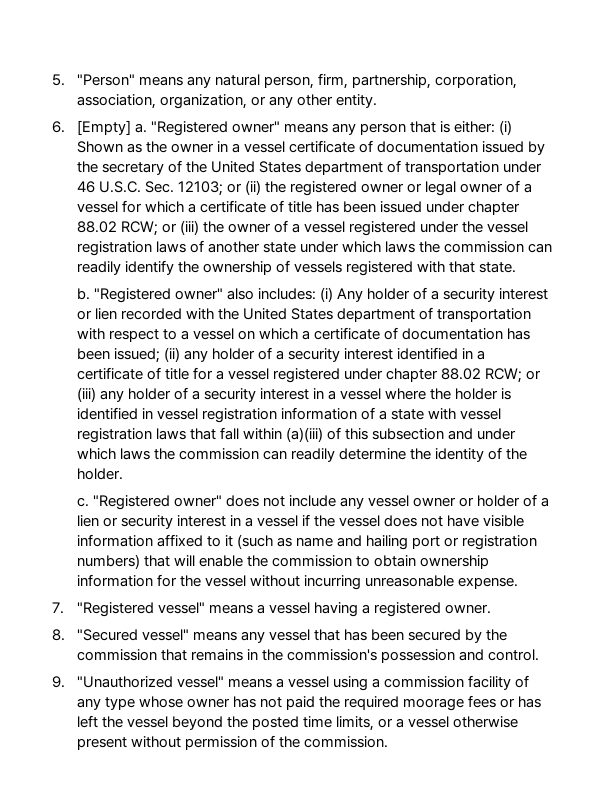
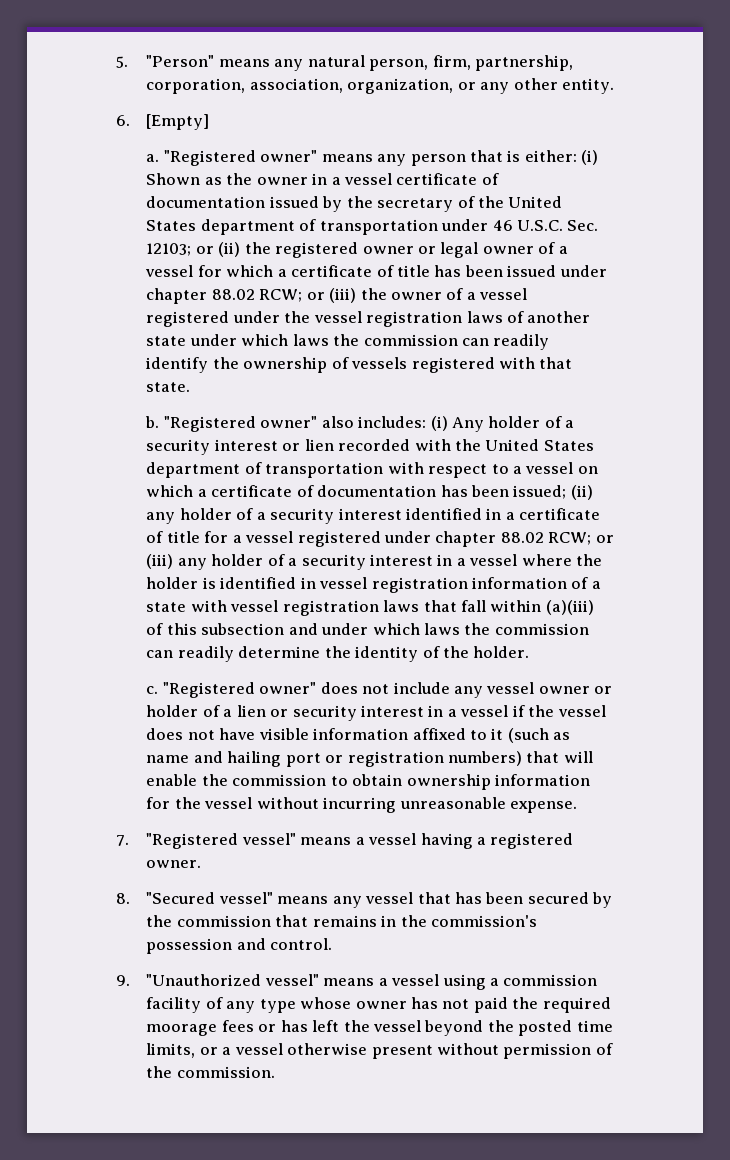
(131, 127) none -> (210, 122) //

